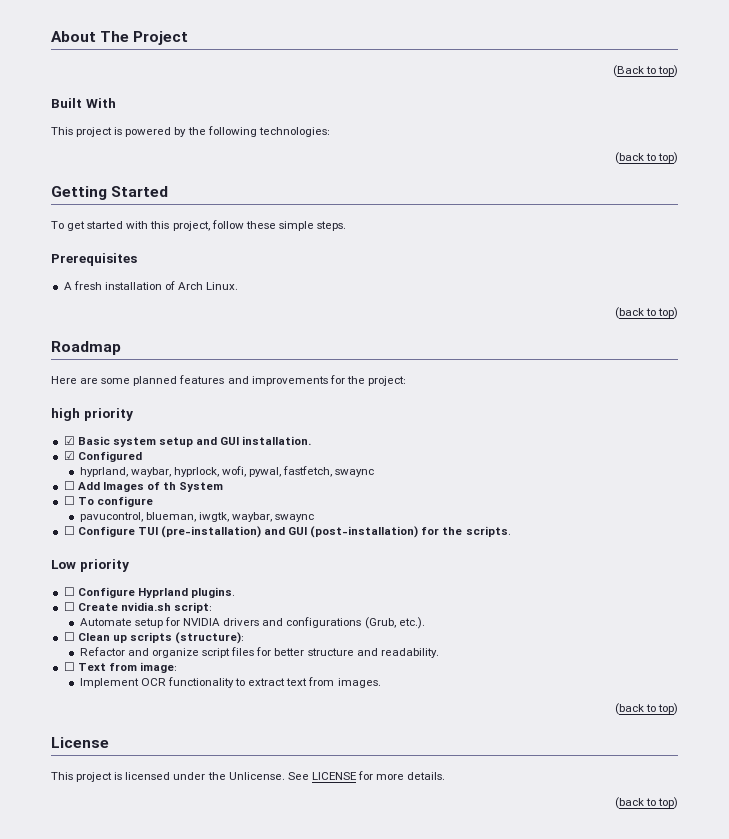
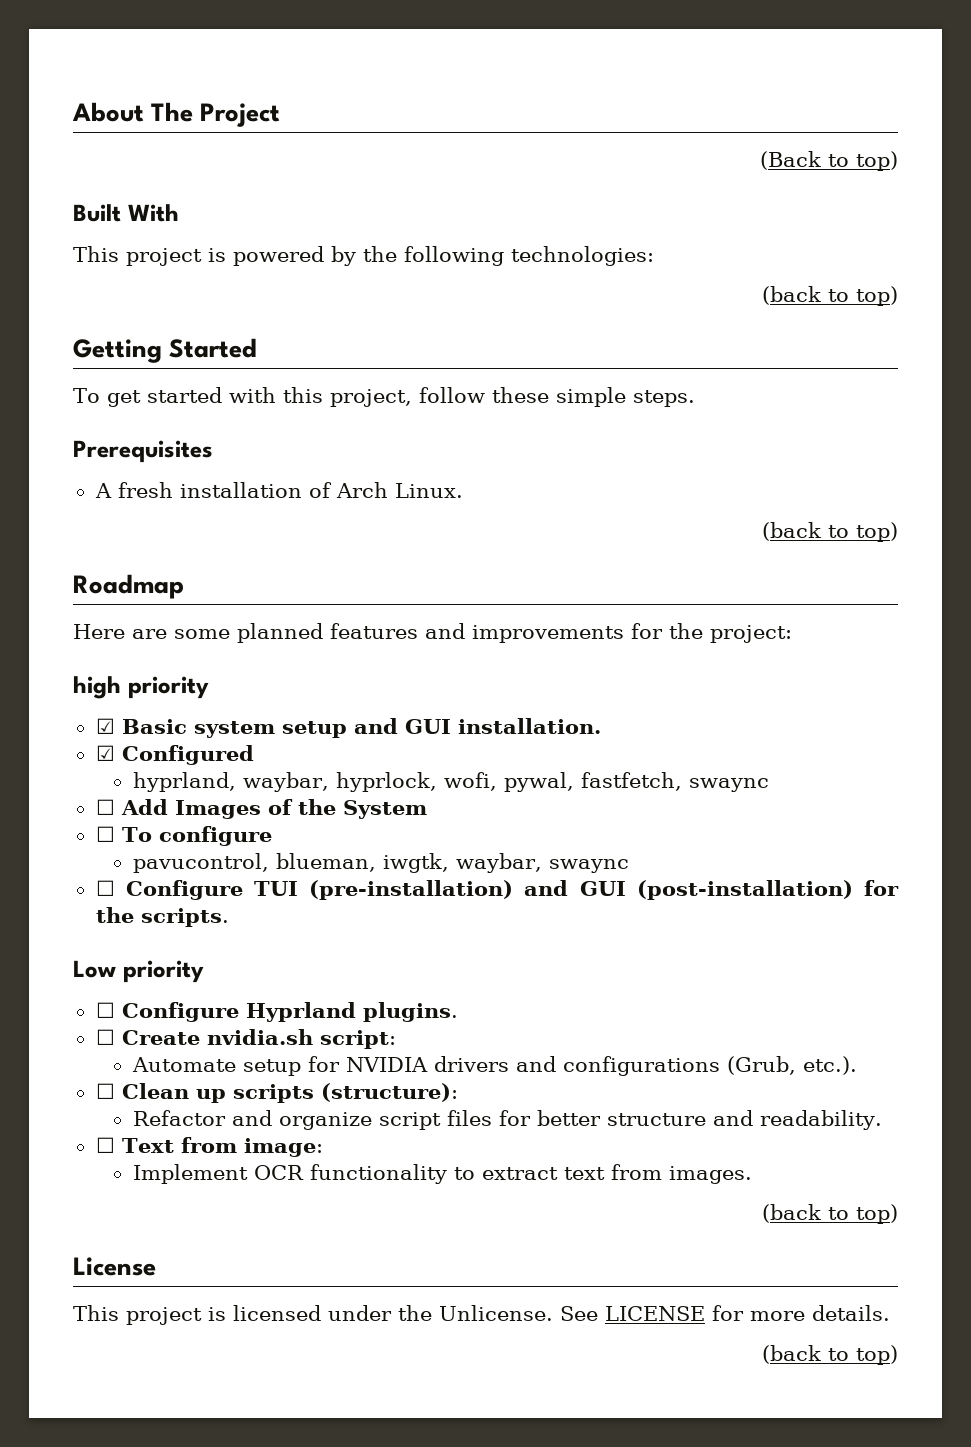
[163,482,177,490] th -> [297,799,336,815] the

